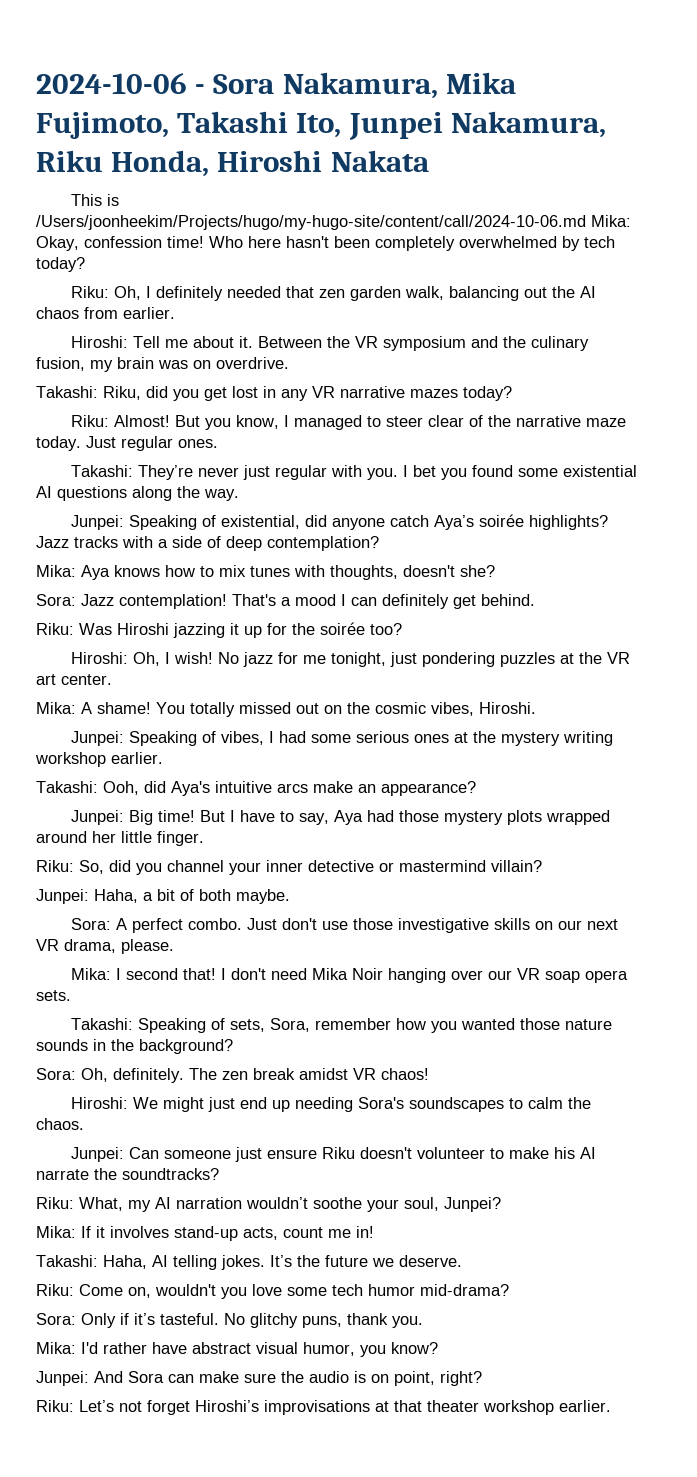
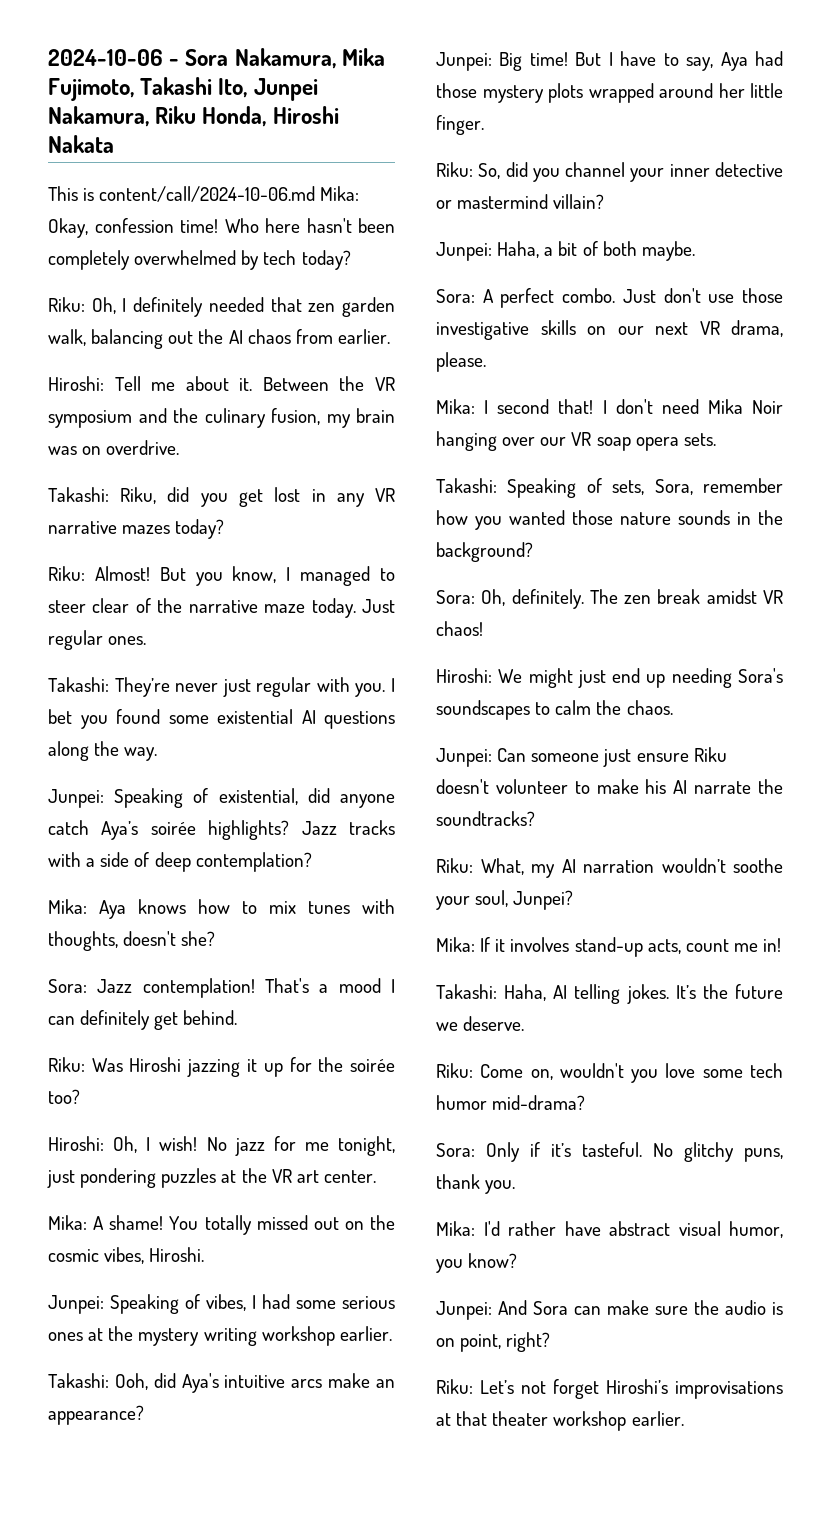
[36,215,586,230] /Users/joonheekim/Projects/hugo/my-hugo-site/content/call/2024-10-06.md -> [99,186,316,202] content/call/2024-10-06.md

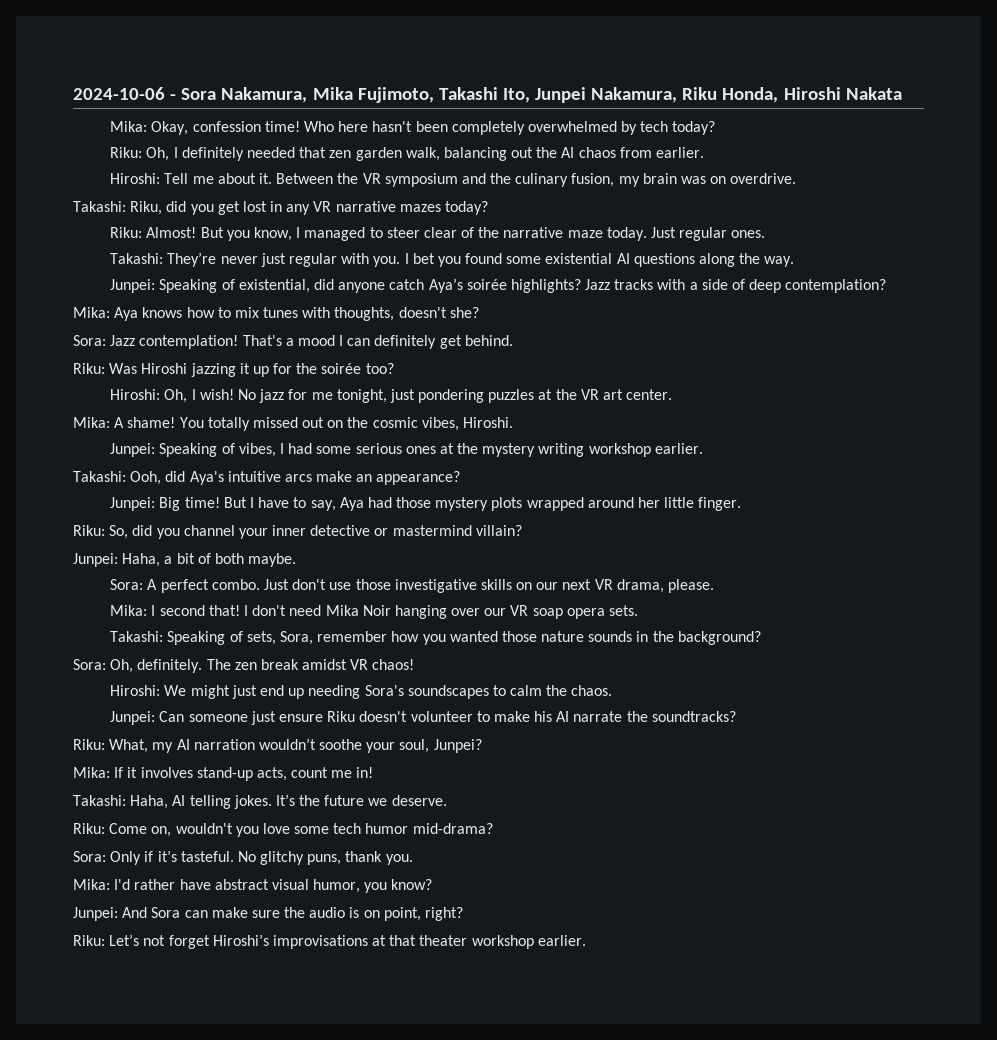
[48,186,316,202] This is content/call/2024-10-06.md -> (902, 93) none

